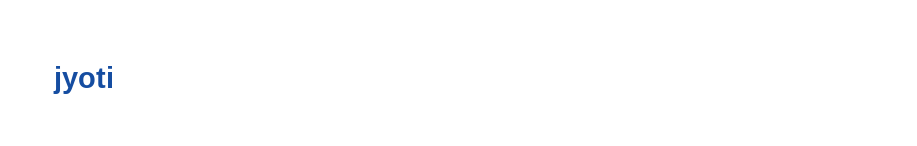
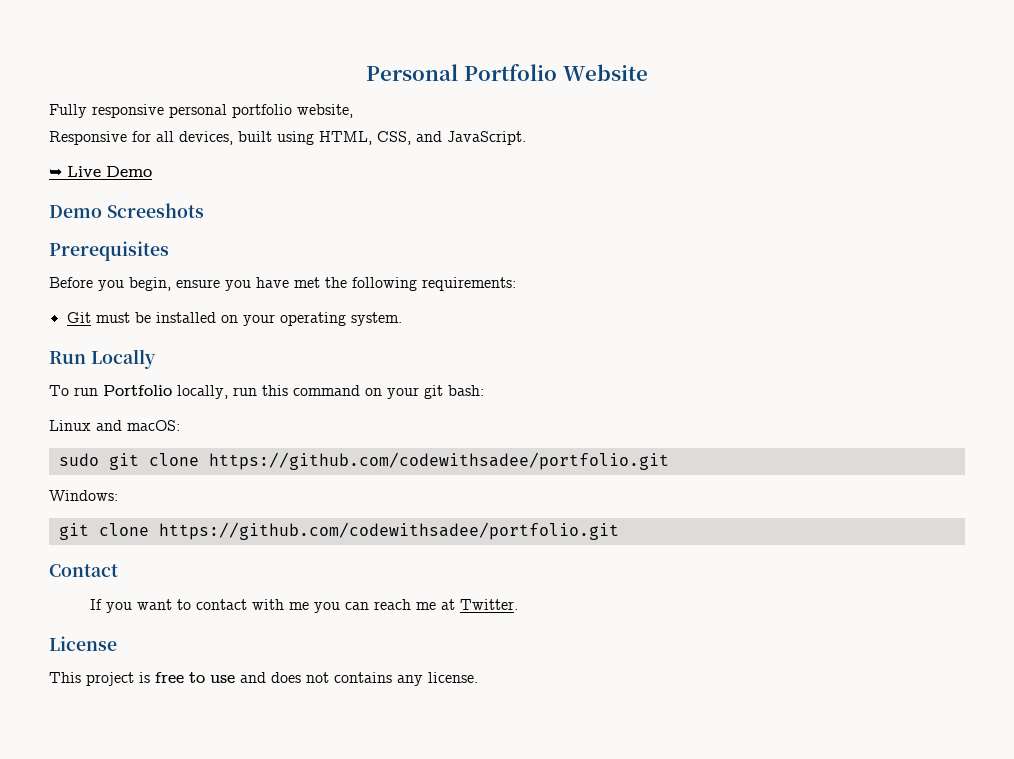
[53,66,114,94] jyoti -> [366,64,648,81] [49,104,353,118] [49,131,526,145] [49,166,152,177] [49,203,204,218] [49,241,169,261] [49,277,516,291] [66,312,402,326] [49,349,156,369] [49,385,484,399] [49,420,180,431] [58,452,669,470] [49,490,118,501] [58,522,619,540] [49,564,118,577] [89,599,518,613] [49,636,117,651] [49,672,478,686] Personal Portfolio Website // Fully responsive personal portfolio website, // Responsive for all devices, built using HTML, CSS, and JavaScript. // ➥ Live Demo // Demo Screeshots // Prerequisites // Before you begin, ensure you have met the following requirements: // Git must be installed on your operating system. // Run Locally // To run Portfolio locally, run this command on your git bash: // Linux and macOS: // sudo git clone https://github.com/codewithsadee/portfolio.git // Windows: // git clone https://github.com/codewithsadee/portfolio.git // Contact // If you want to contact with me you can reach me at Twitter. // License // This project is free to use and does not contains any license.

